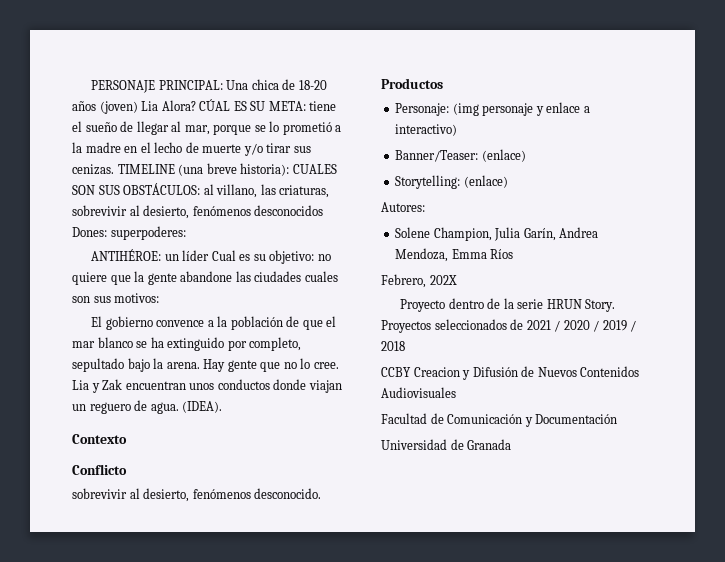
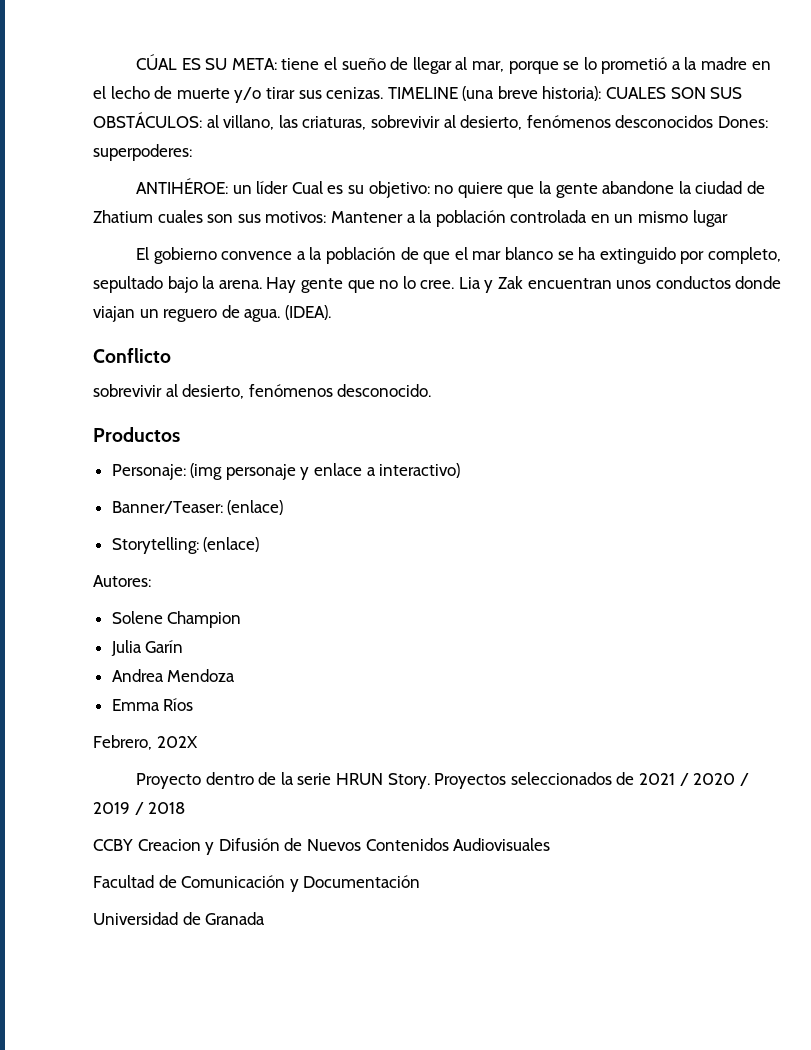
[91,79,327,93] [72,100,196,114] PERSONAJE PRINCIPAL: Una chica de 18-20 años (joven) Lia Alora? -> (136, 62) none
[235,271,302,282] las ciudades -> [678,181,765,194] [93,210,153,223] la ciudad de Zhatium
(160, 298) none -> [330,210,728,227] Mantener a la población controlada en un mismo lugar
[72,434,127,444] // Contexto -> (331, 312) none
[433,227,599,241] [395,248,449,262] Champion, Julia Garín, Andrea Mendoza, -> [167,611,242,628] [110,640,184,656] [111,669,236,682] Champion // Julia Garín // Andrea Mendoza //

